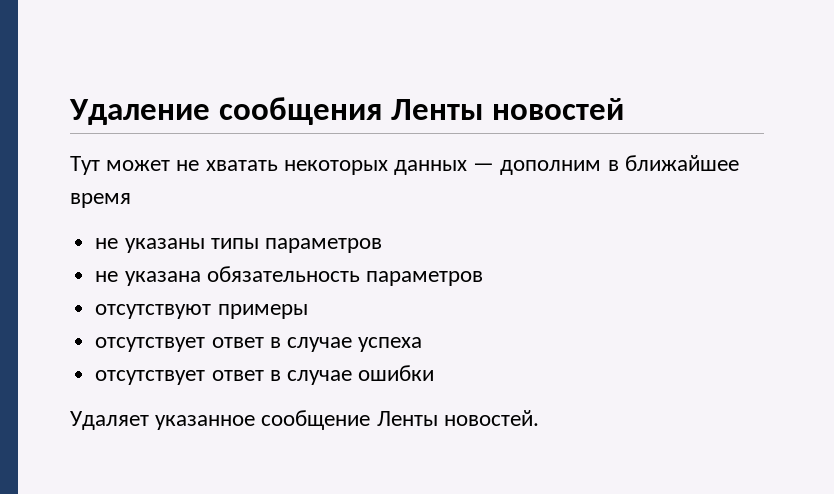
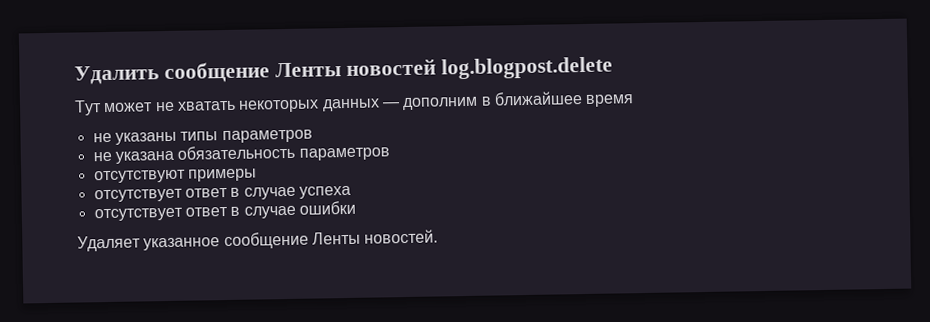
[69,97,382,125] Удаление сообщения -> [74,61,270,85] Удалить сообщение
(625, 109) none -> [441,56,614,80] log.blogpost.delete

